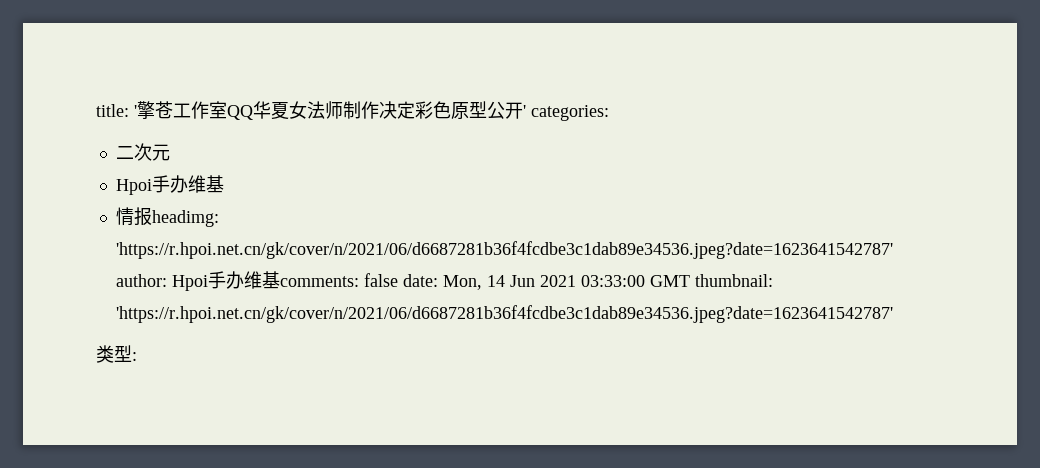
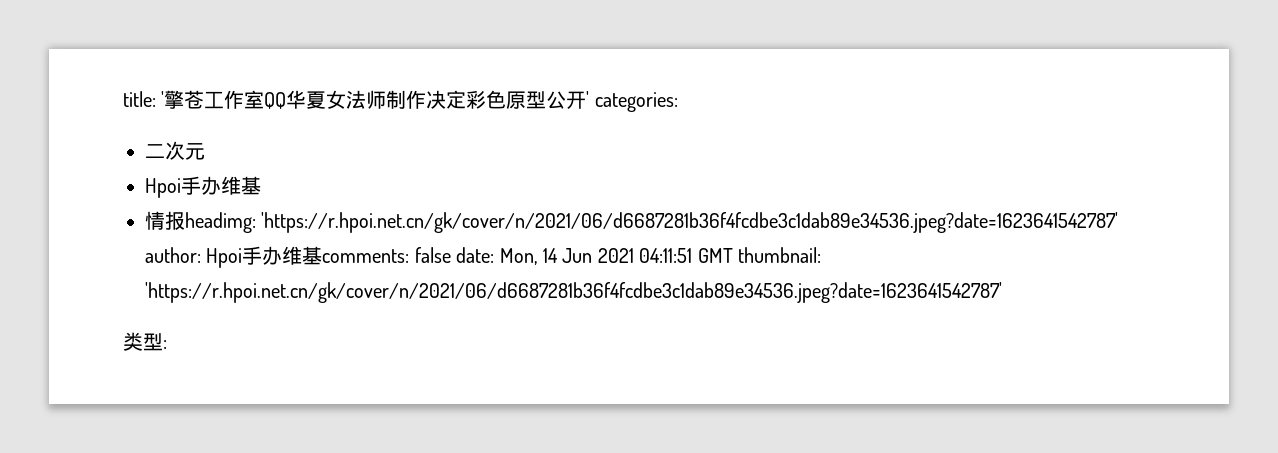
[580,275,645,287] 03:33:00 -> [639,248,693,263] 04:11:51

